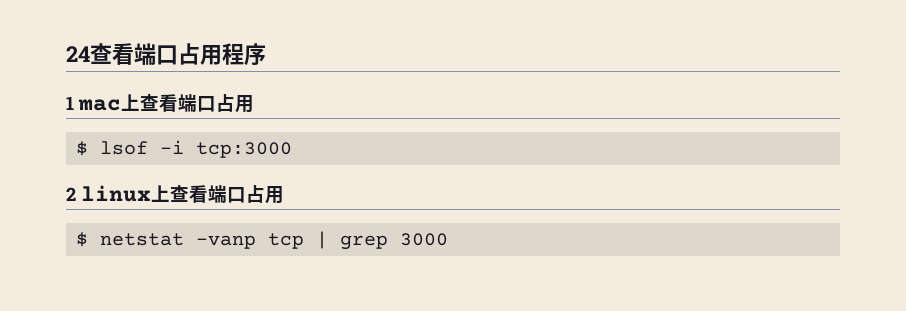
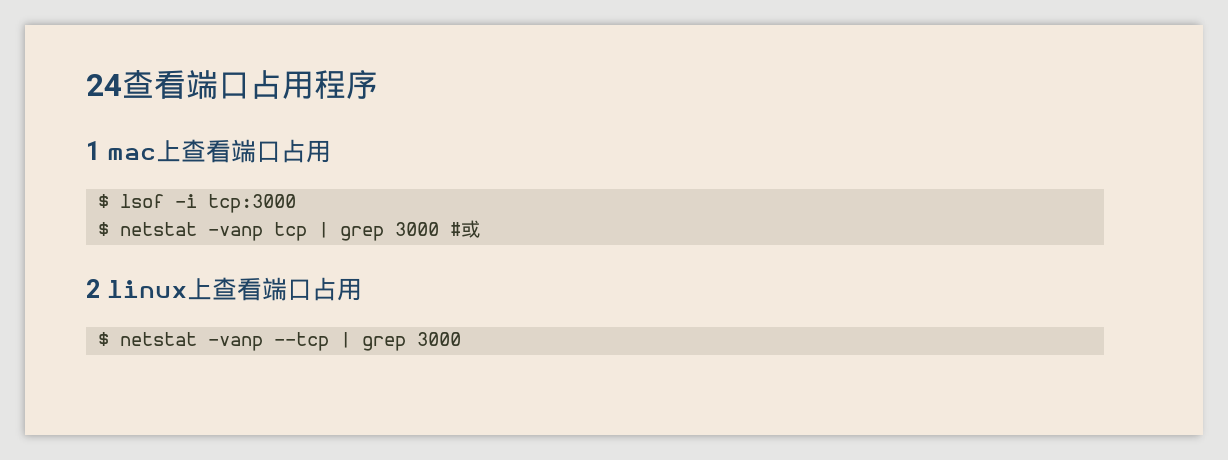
(292, 150) none -> [98,220,480,241] // $ netstat -vanp tcp | grep 3000 #或
[267,233,304,249] tcp -> [274,332,329,351] --tcp

